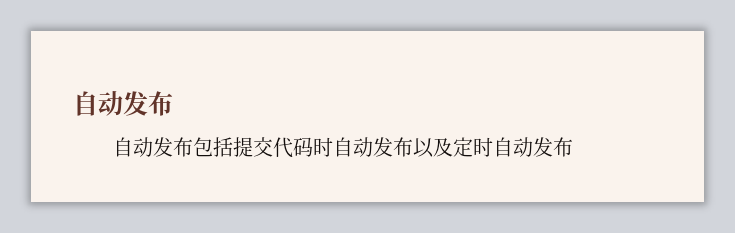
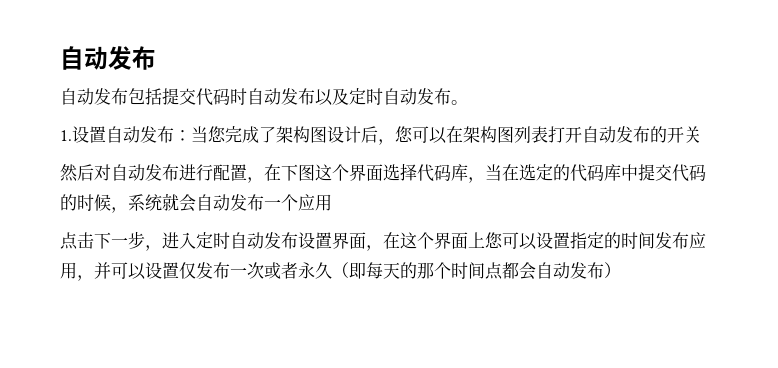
(574, 147) none -> [451,100,468,105] [60,126,701,145] [60,163,706,183] [60,193,332,213] [60,231,706,251] [60,262,621,281] 。 // 1.设置自动发布：当您完成了架构图设计后，您可以在架构图列表打开自动发布的开关 // 然后对自动发布进行配置，在下图这个界面选择代码库，当在选定的代码库中提交代码的时候，系统就会自动发布一个应用 // 点击下一步，进入定时自动发布设置界面，在这个界面上您可以设置指定的时间发布应用，并可以设置仅发布一次或者永久（即每天的那个时间点都会自动发布）

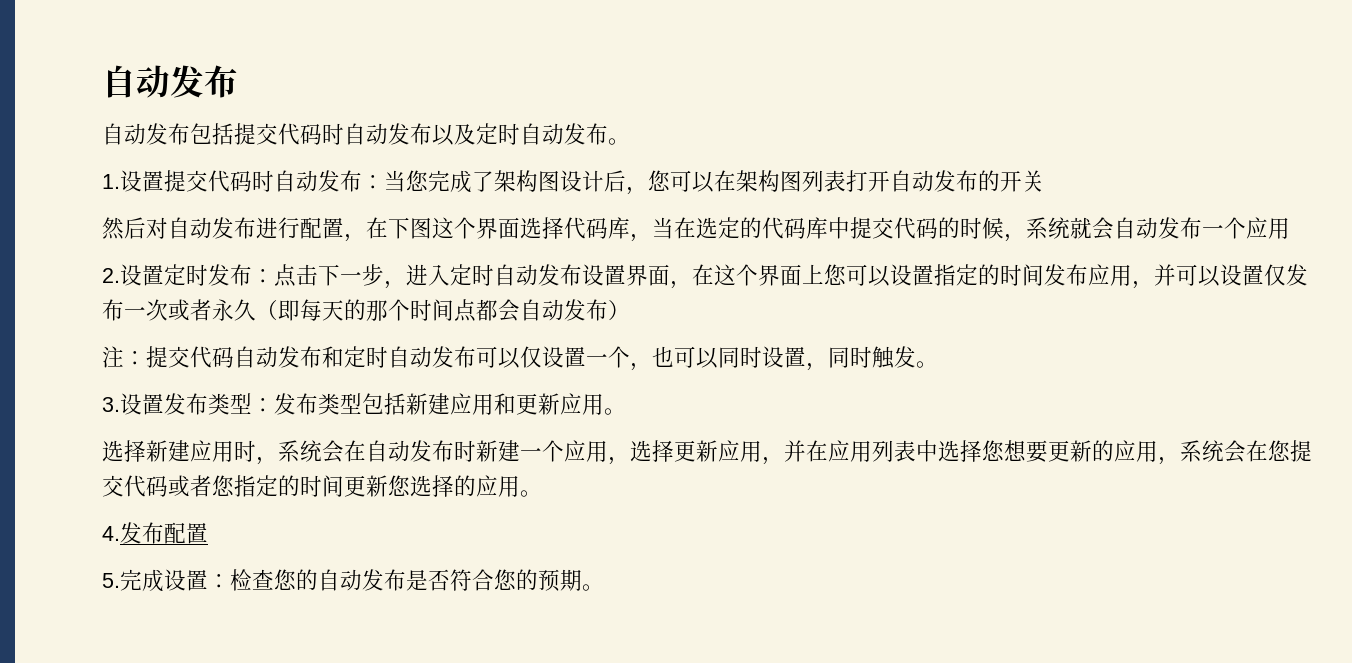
(106, 134) none -> [164,170,274,192] 提交代码时
(332, 202) none -> [102,264,274,286] 2.设置定时发布：
(621, 270) none -> [102,346,938,371] [102,393,626,415] [102,440,1312,465] [102,475,542,497] [102,522,208,544] [102,569,604,592] // 注：提交代码自动发布和定时自动发布可以仅设置一个，也可以同时设置，同时触发。 // 3.设置发布类型：发布类型包括新建应用和更新应用。 // 选择新建应用时，系统会在自动发布时新建一个应用，选择更新应用，并在应用列表中选择您想要更新的应用，系统会在您提交代码或者您指定的时间更新您选择的应用。 // 4.发布配置 // 5.完成设置：检查您的自动发布是否符合您的预期。

